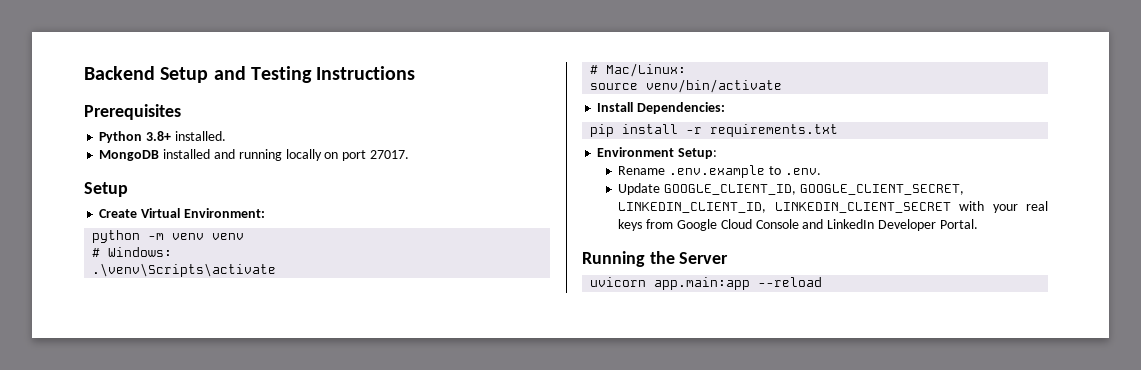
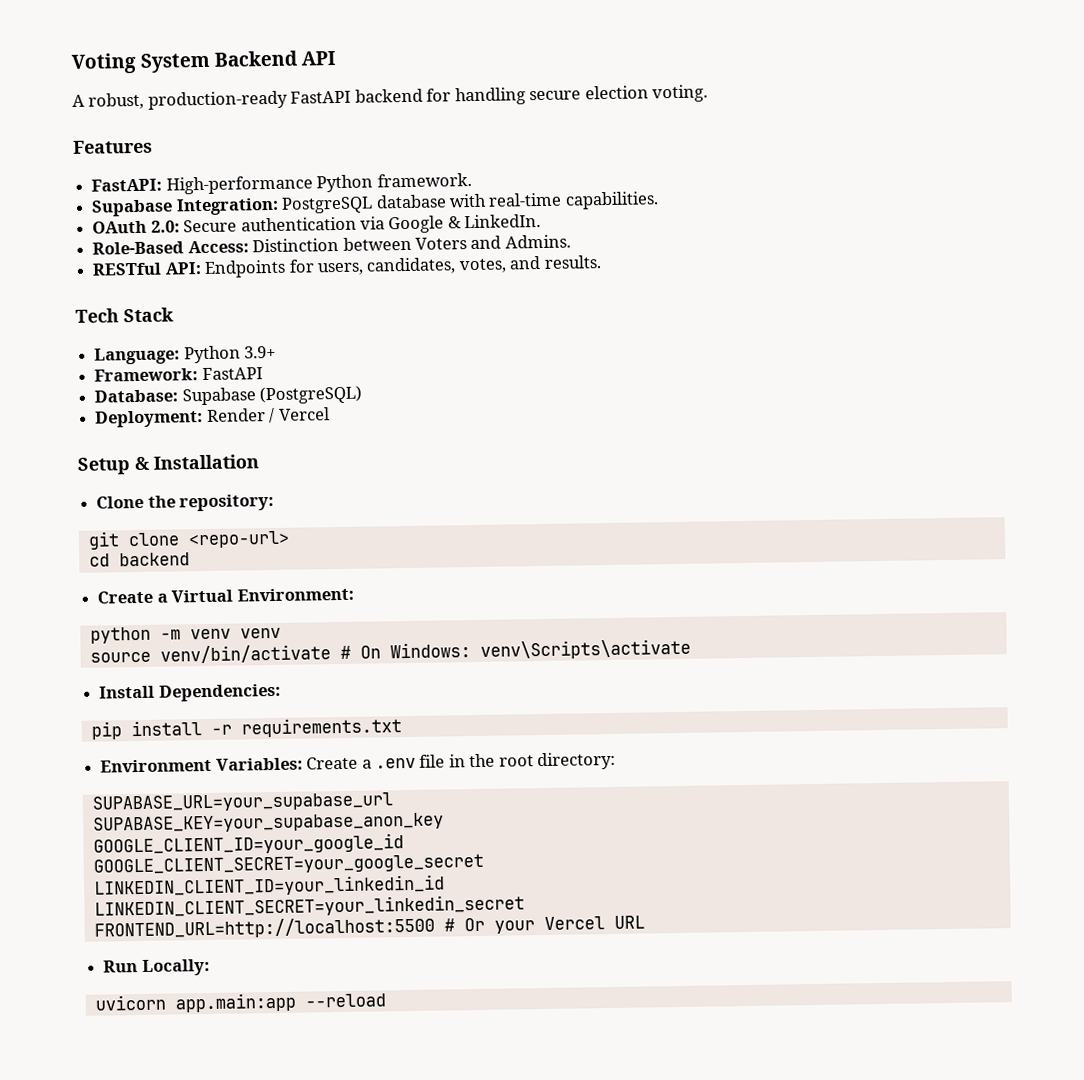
[84,66,416,83] [84,104,181,120] [99,131,226,143] [99,149,409,161] [84,182,128,197] [99,209,138,218] Backend Setup and Testing Instructions // Prerequisites // Python 3.8+ installed. // MongoDB installed and running locally on port 27017. // Setup // Create -> [71,50,337,74] [72,84,709,110] [73,139,153,154] [91,173,472,195] [91,191,659,217] [92,213,542,234] [92,234,571,255] [92,255,601,278] [75,307,174,323] [94,345,277,365] [94,367,263,382] [94,385,363,406] [95,407,330,428] [77,454,259,475] [96,493,275,512] [87,530,290,550] [88,552,190,567] [97,590,168,604] Voting System Backend API // A robust, production-ready FastAPI backend for handling secure election voting. // Features // FastAPI: High-performance Python framework. // Supabase Integration: PostgreSQL database with real-time capabilities. // OAuth 2.0: Secure authentication via Google & LinkedIn. // Role-Based Access: Distinction between Voters and Admins. // RESTful API: Endpoints for users, candidates, votes, and results. // Tech Stack // Language: Python 3.9+ // Framework: FastAPI // Database: Supabase (PostgreSQL) // Deployment: Render / Vercel // Setup & Installation // Clone the repository: // git clone <repo-url> // cd backend // Create a
[92,247,173,257] [92,263,277,277] [590,63,687,77] [590,79,783,93] # Windows: // .\venv\Scripts\activate // # Mac/Linux: // source venv/bin/activate -> [89,638,691,664] source venv/bin/activate # On Windows: venv\Scripts\activate
[678,148,718,159] [618,165,821,178] [618,183,965,195] [618,201,1048,213] [618,219,978,231] [582,251,729,267] Setup: // Rename .env.example to .env. // Update GOOGLE_CLIENT_ID, GOOGLE_CLIENT_SECRET, LINKEDIN_CLIENT_ID, LINKEDIN_CLIENT_SECRET with your real keys from Google Cloud Console and LinkedIn Developer Portal. // Running the Server -> [215,751,617,771] [91,792,393,813] [92,812,444,834] [92,833,404,856] [92,853,484,876] [92,874,445,898] [93,894,525,919] [93,915,645,940] [103,958,210,976] Variables: Create a .env file in the root directory: // SUPABASE_URL=your_supabase_url // SUPABASE_KEY=your_supabase_anon_key // GOOGLE_CLIENT_ID=your_google_id // GOOGLE_CLIENT_SECRET=your_google_secret // LINKEDIN_CLIENT_ID=your_linkedin_id // LINKEDIN_CLIENT_SECRET=your_linkedin_secret // FRONTEND_URL=http://localhost:5500 # Or your Vercel URL // Run Locally:

